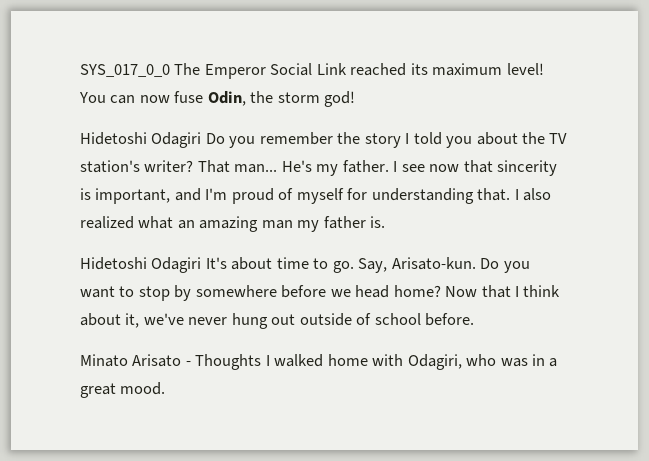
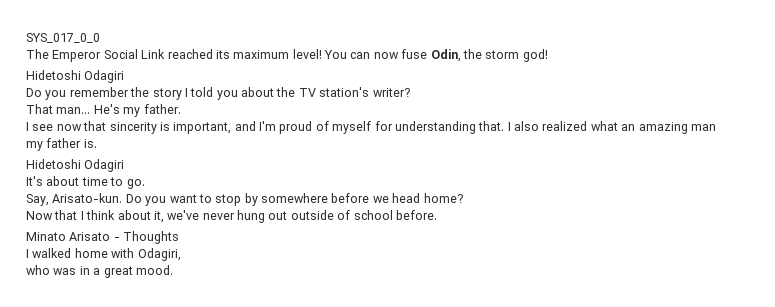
(170, 70) none -> (100, 38) //
(202, 140) none -> (125, 76) //
(194, 166) none -> (410, 92) //
(389, 166) none -> (181, 109) //
(202, 265) none -> (125, 165) //
(354, 267) none -> (145, 184) //
(441, 291) none -> (463, 198) //
(262, 362) none -> (180, 237) //
(462, 362) none -> (181, 254) //

